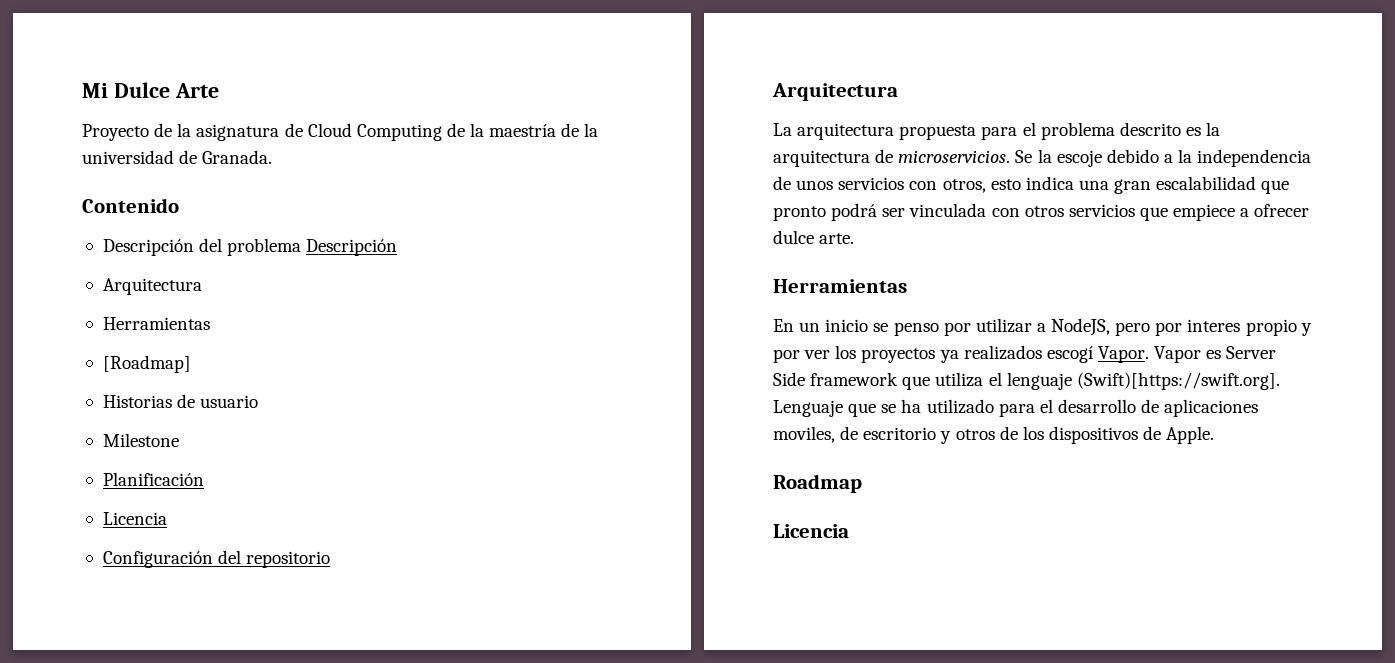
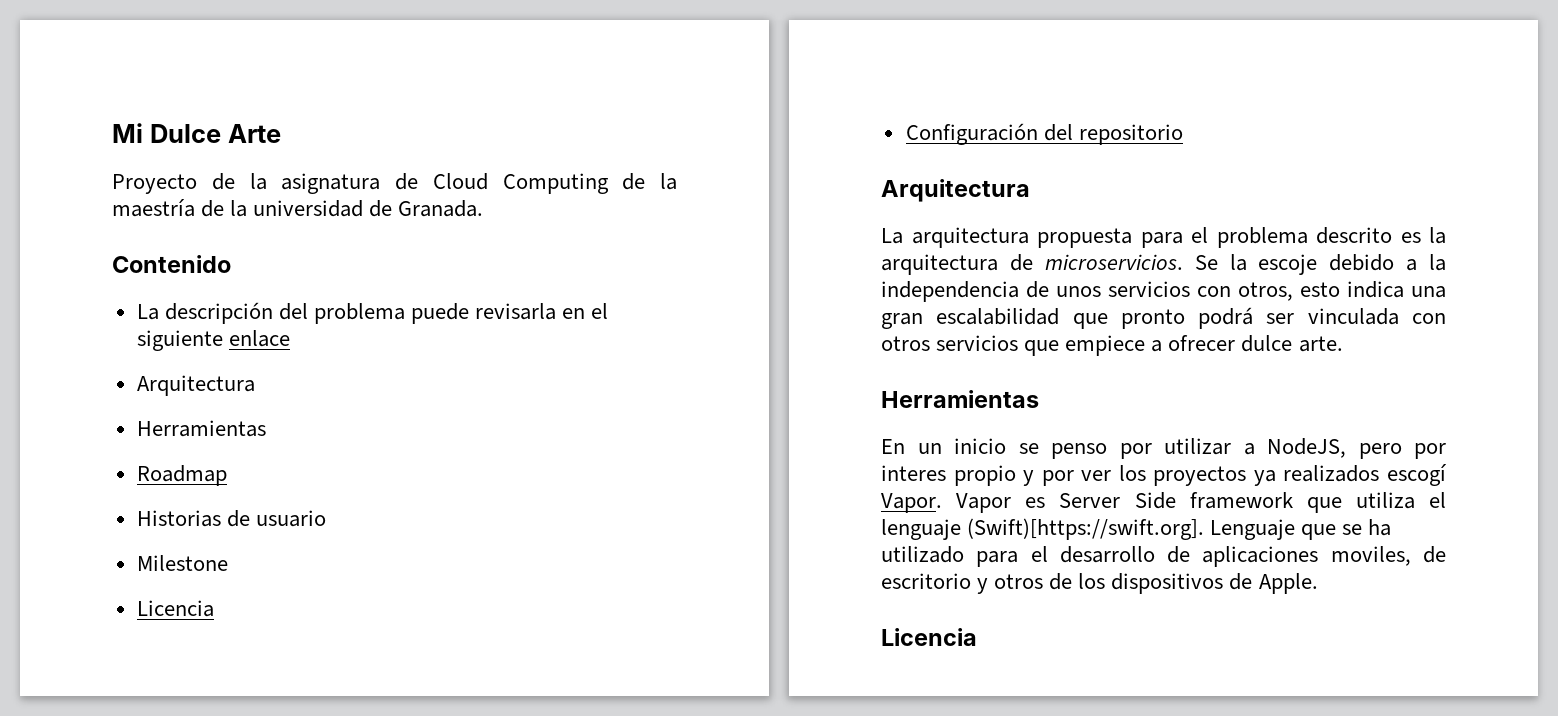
[102,238,398,256] Descripción del problema Descripción -> [136,302,609,324] [136,330,290,351] La descripción del problema puede revisarla en el siguiente enlace
[102,355,191,373] [Roadmap] -> [136,465,227,486] Roadmap
[102,472,204,486] // Planificación -> (228, 563) none
[773,474,862,493] // Roadmap -> (1318, 583) none

